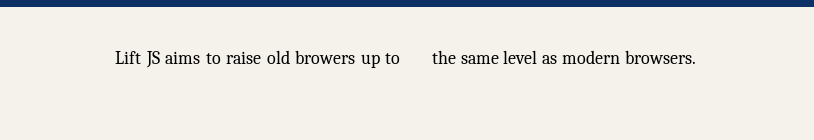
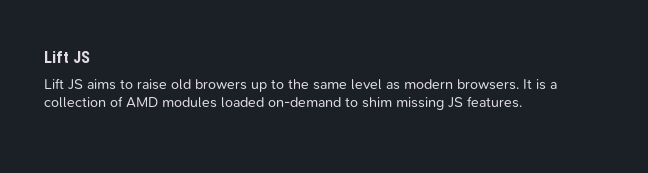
[115,51,160,68] Lift JS -> [44,51,91,63] [44,78,83,90] Lift JS // Lift JS
(696, 57) none -> [523,79,557,90] [44,96,522,110] It is a collection of AMD modules loaded on-demand to shim missing JS features.

